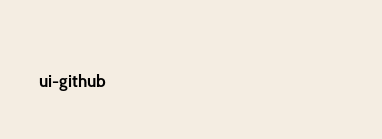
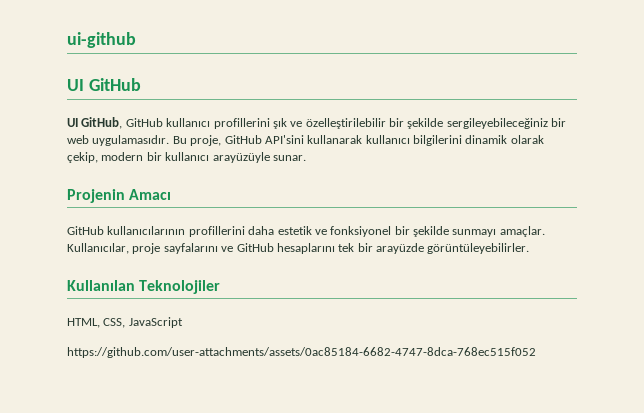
(106, 82) none -> [67,78,141,91] [67,117,567,129] [67,135,544,146] [67,152,306,163] [67,189,172,203] [67,226,545,237] [67,243,530,254] [67,280,221,294] [67,317,183,328] [67,347,536,358] // UI GitHub // UI GitHub, GitHub kullanıcı profillerini şık ve özelleştirilebilir bir şekilde sergileyebileceğiniz bir web uygulamasıdır. Bu proje, GitHub API'sini kullanarak kullanıcı bilgilerini dinamik olarak çekip, modern bir kullanıcı arayüzüyle sunar. // Projenin Amacı // GitHub kullanıcılarının profillerini daha estetik ve fonksiyonel bir şekilde sunmayı amaçlar. Kullanıcılar, proje sayfalarını ve GitHub hesaplarını tek bir arayüzde görüntüleyebilirler. // Kullanılan Teknolojiler // HTML, CSS, JavaScript // https://github.com/user-attachments/assets/0ac85184-6682-4747-8dca-768ec515f052

